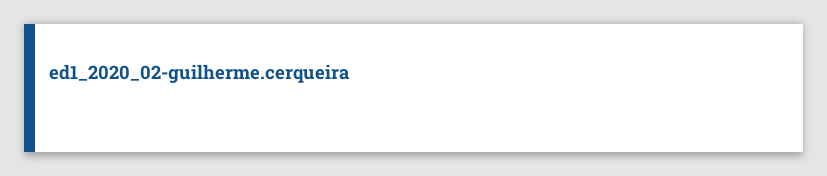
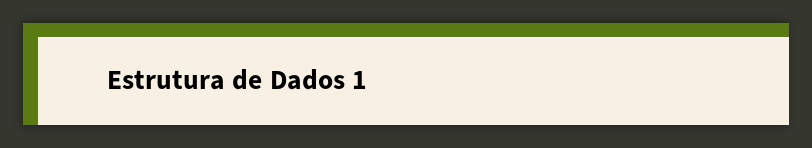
[49,64,350,83] ed1_2020_02-guilherme.cerqueira -> [107,69,368,90] Estrutura de Dados 1

